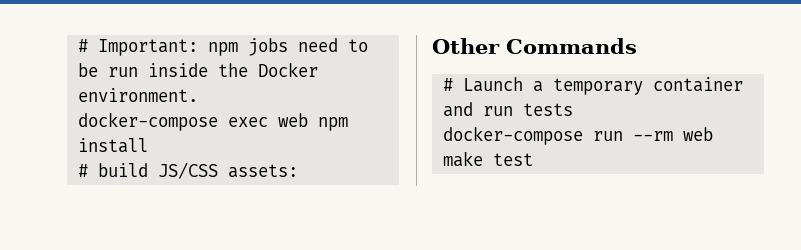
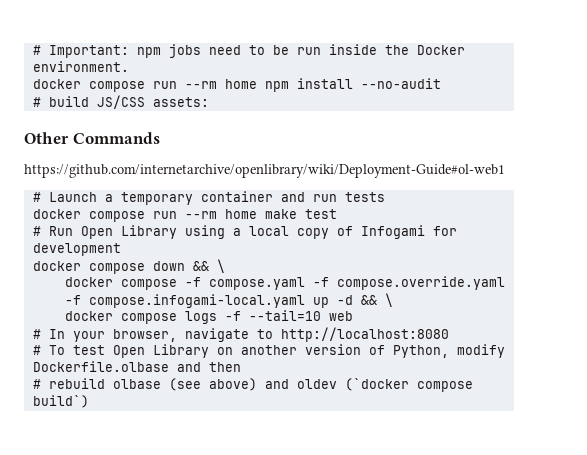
[77,112,308,131] docker-compose exec web -> [32,79,257,92] docker compose run --rm home
(148, 145) none -> [360,78,441,89] --no-audit
(637, 46) none -> [24,164,505,178] // https://github.com/internetarchive/openlibrary/wiki/Deployment-Guide#ol-web1
[442,126,713,145] docker-compose run --rm web -> [32,209,257,222] docker compose run --rm home
(533, 159) none -> [32,225,457,239] [32,243,121,256] [32,259,225,274] [64,276,505,290] [64,293,393,308] [64,310,353,324] [32,327,449,342] [32,344,505,358] [32,361,241,372] [32,378,473,392] [32,395,89,408] // # Run Open Library using a local copy of Infogami for development // docker compose down && \ // docker compose -f compose.yaml -f compose.override.yaml -f compose.infogami-local.yaml up -d && \ // docker compose logs -f --tail=10 web // # In your browser, navigate to http://localhost:8080 // # To test Open Library on another version of Python, modify Dockerfile.olbase and then // # rebuild olbase (see above) and oldev (`docker compose build`)

